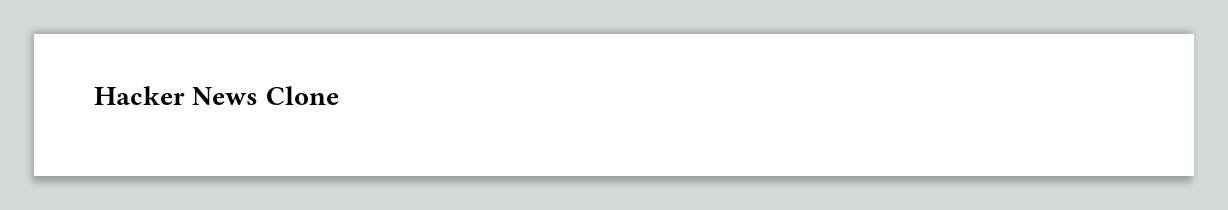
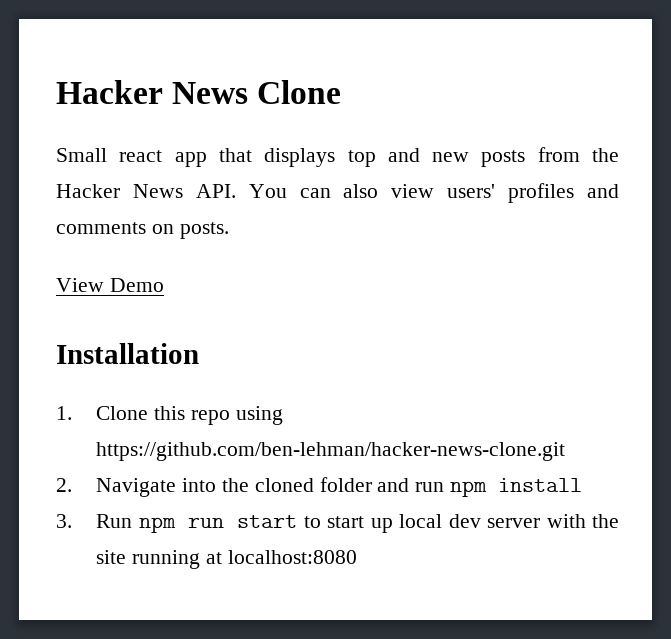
(339, 95) none -> [56,147,619,167] [56,183,620,203] [56,222,229,239] [56,278,164,292] [56,343,199,364] [56,406,283,425] [96,442,566,461] [56,477,582,497] [56,514,619,533] [96,550,357,569] // Small react app that displays top and new posts from the Hacker News API. You can also view users' profiles and comments on posts. // View Demo // Installation // 1. Clone this repo using https://github.com/ben-lehman/hacker-news-clone.git // 2. Navigate into the cloned folder and run npm install // 3. Run npm run start to start up local dev server with the site running at localhost:8080

